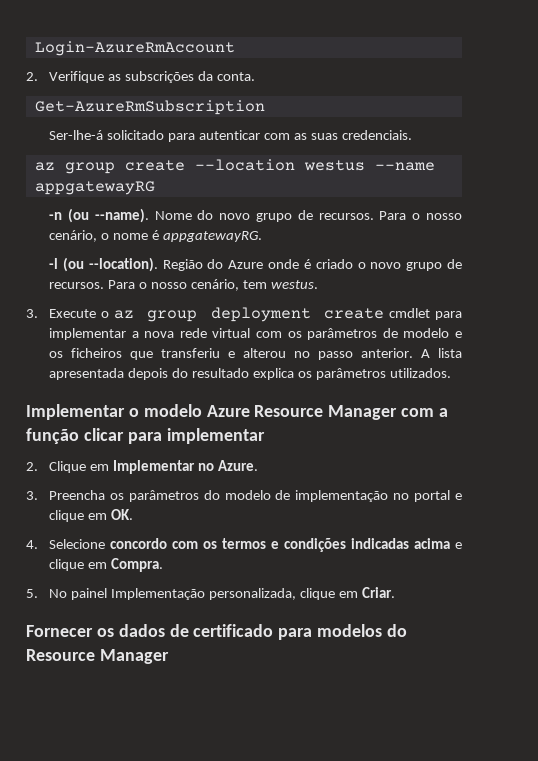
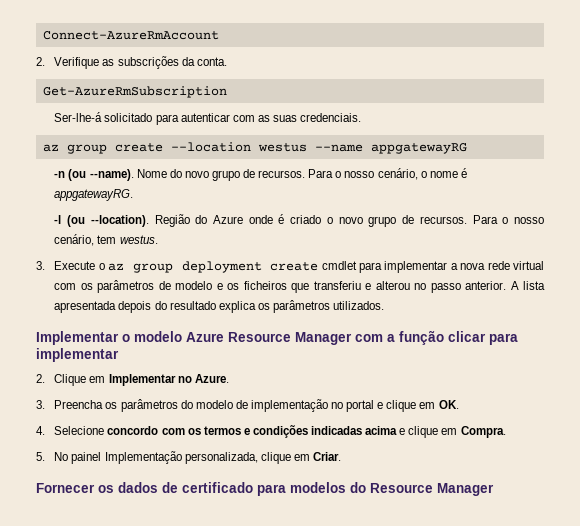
[34,41,235,56] Login-AzureRmAccount -> [42,31,219,40] Connect-AzureRmAccount

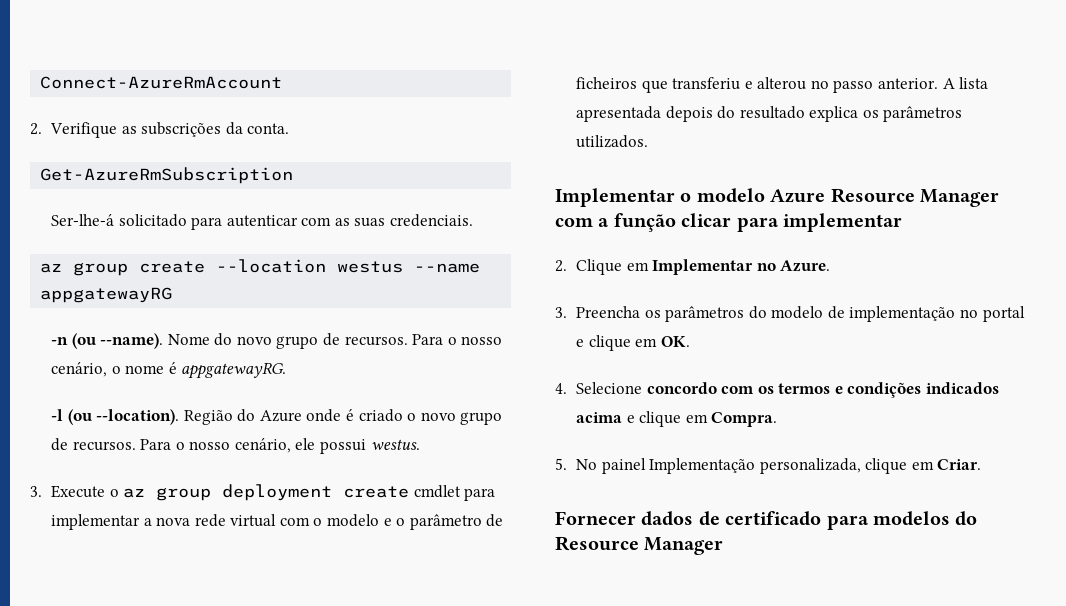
[97,235,117,244] tem -> [295,438,367,454] ele possui
[80,280,240,293] os parâmetros de modelo e os -> [313,514,504,530] o modelo e o parâmetro de
[311,426,363,435] indicadas -> [926,382,1000,394] indicados
[98,485,114,493] os -> (636, 518) none

